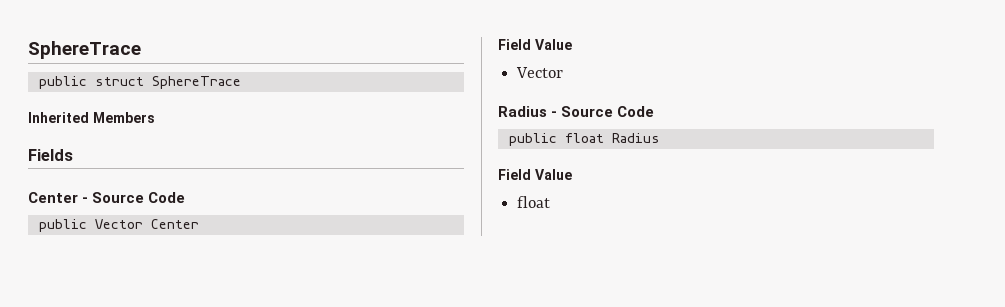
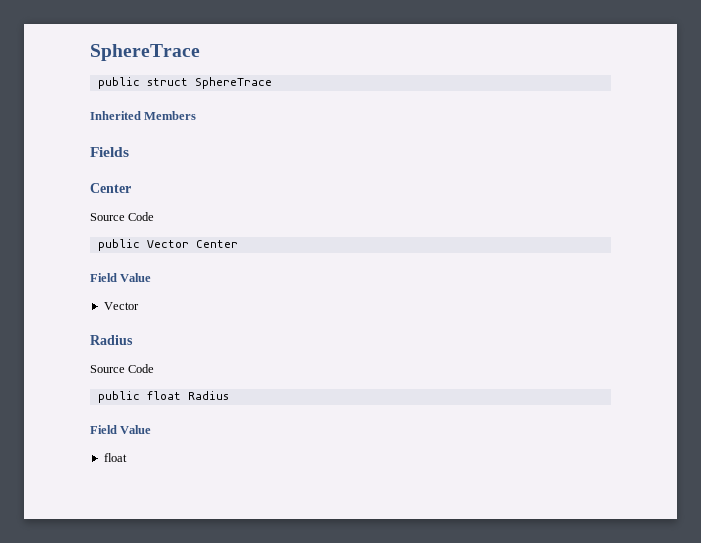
[82,197,89,203] - -> (131, 188) //
[551,111,558,117] - -> (133, 340) //

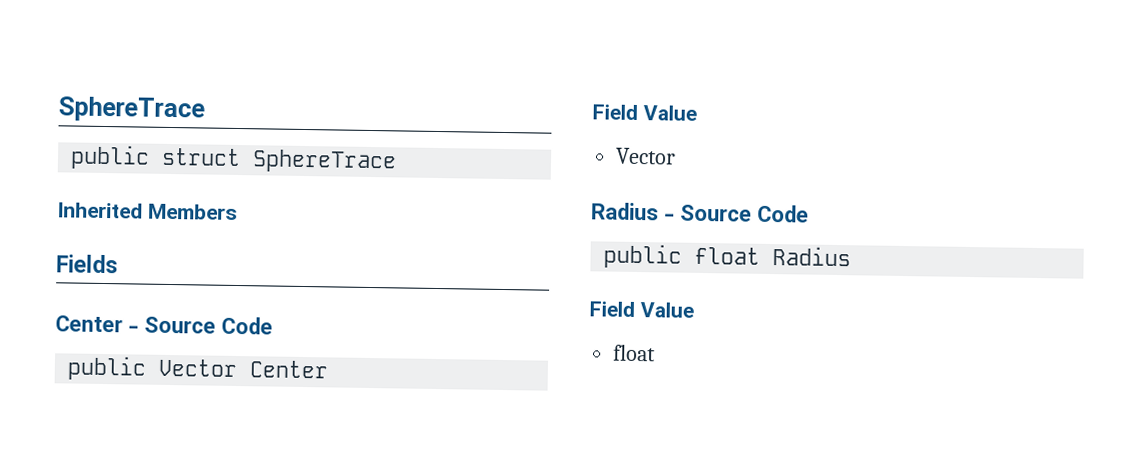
(131, 188) // -> [128,325,139,333] -
(133, 340) // -> [664,213,675,221] -

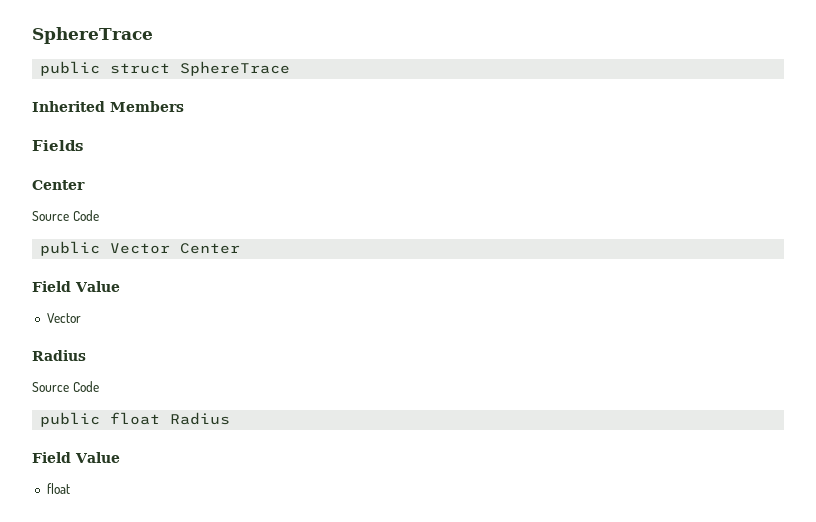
[128,325,139,333] - -> (85, 185) //
[664,213,675,221] - -> (86, 355) //

